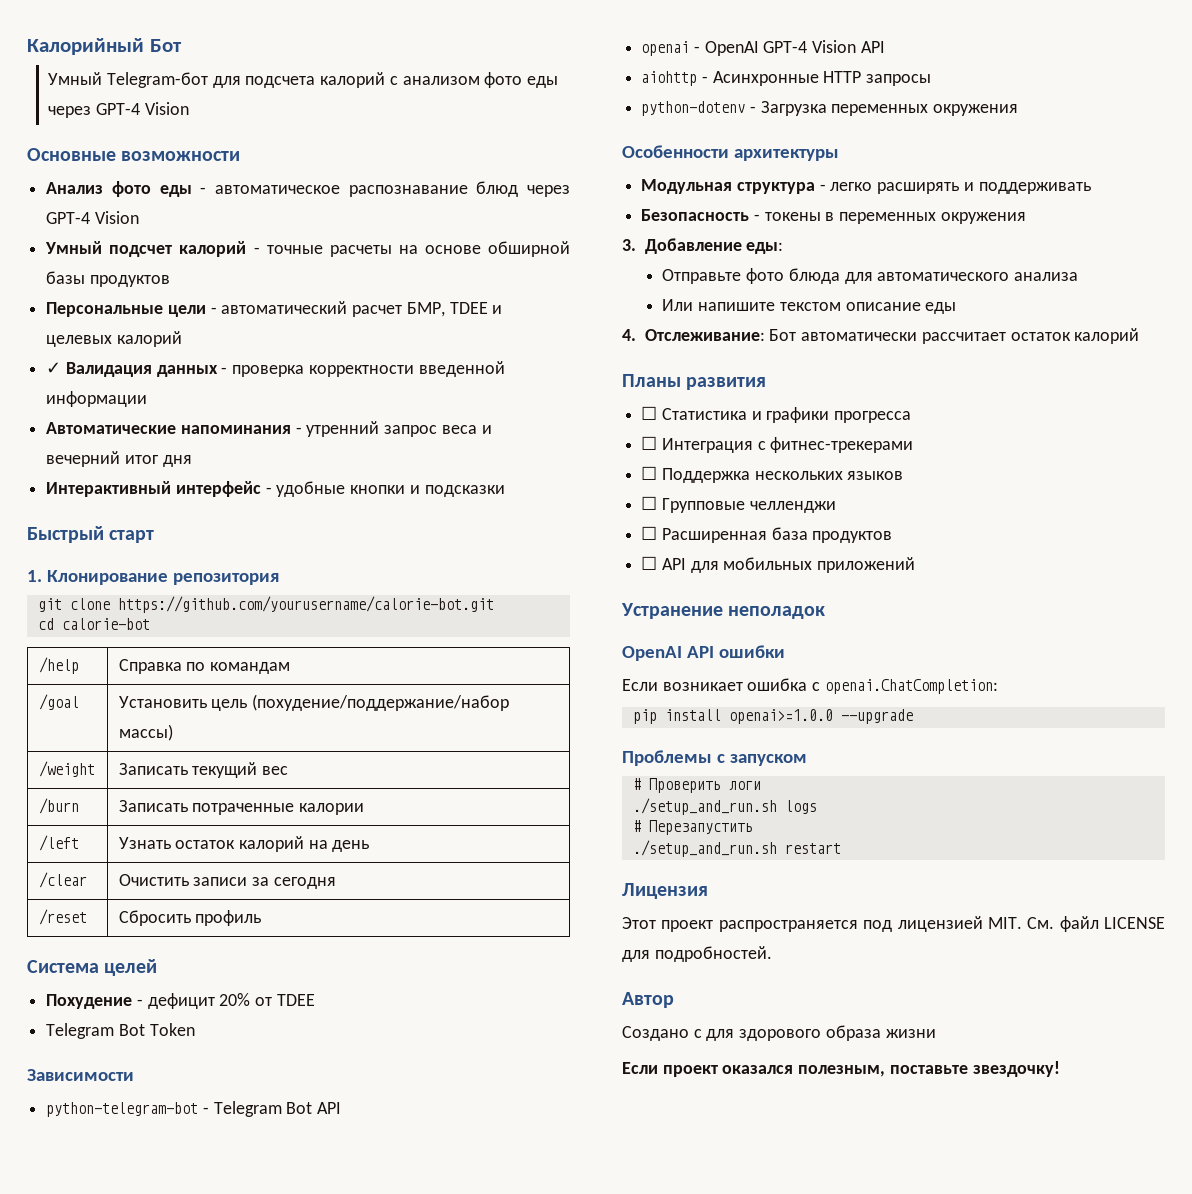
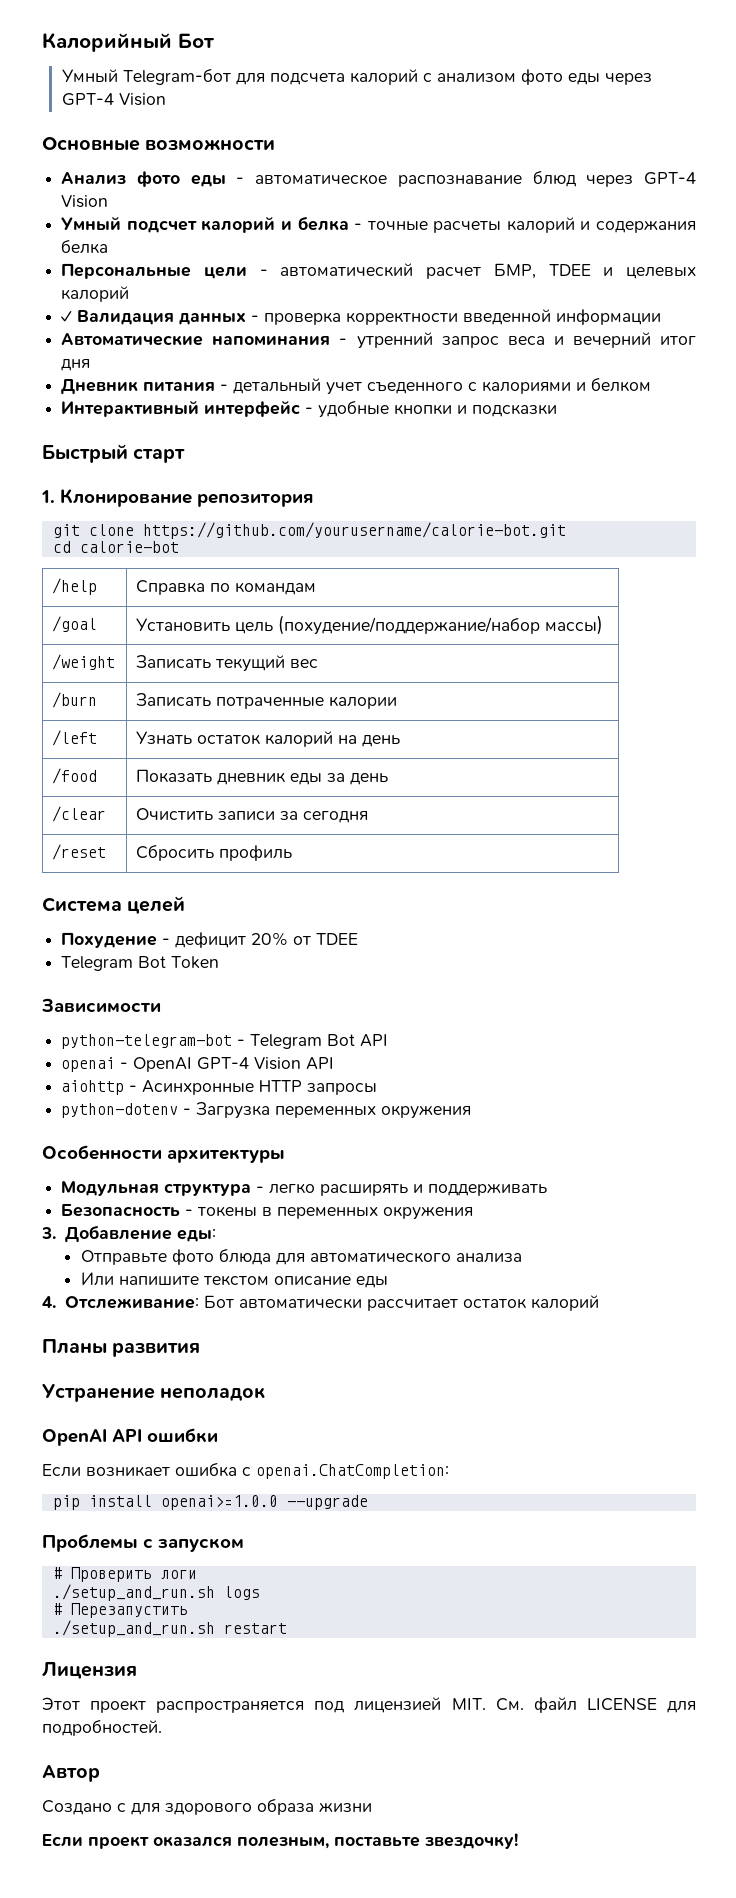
(247, 249) none -> [280,216,349,231] и белка
[398,241,570,257] [46,271,170,287] на основе обширной базы продуктов -> [506,217,696,233] [61,239,109,254] калорий и содержания белка
(192, 461) none -> [61,377,652,395] // Дневник питания - детальный учет съеденного с калориями и белком
(370, 846) none -> [52,768,98,784] [136,769,389,785] // /food | Показать дневник еды за день
[641,406,912,423] [641,436,914,453] [641,466,904,483] [641,496,836,513] [641,526,893,543] [641,556,916,573] // ☐ Статистика и графики прогресса // ☐ Интеграция с фитнес-трекерами // ☐ Поддержка нескольких языков // ☐ Групповые челленджи // ☐ Расширенная база продуктов // ☐ API для мобильных приложений -> (201, 1349) none

